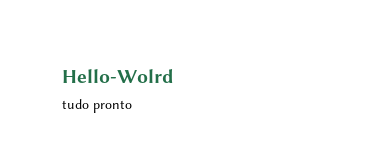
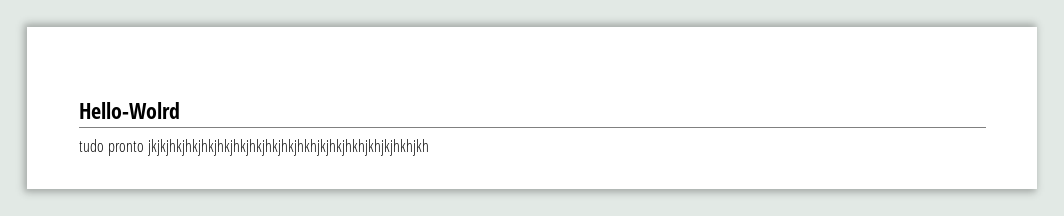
(132, 106) none -> [147,139,430,156] jkjkjhkjhkjhkjhkjhkjhkjhkjhkjhkhjkjhkjhkhjkhjkjhkhjkh

